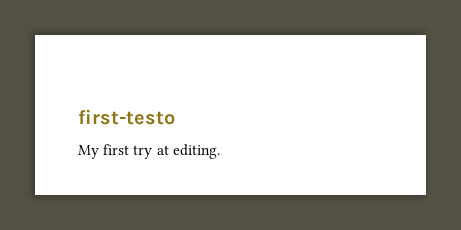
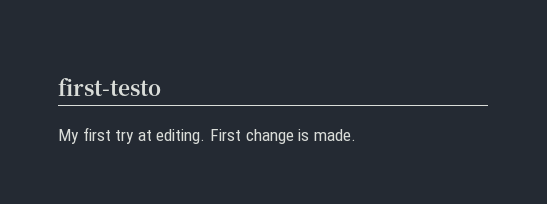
(220, 151) none -> [209,129,356,144] First change is made.

